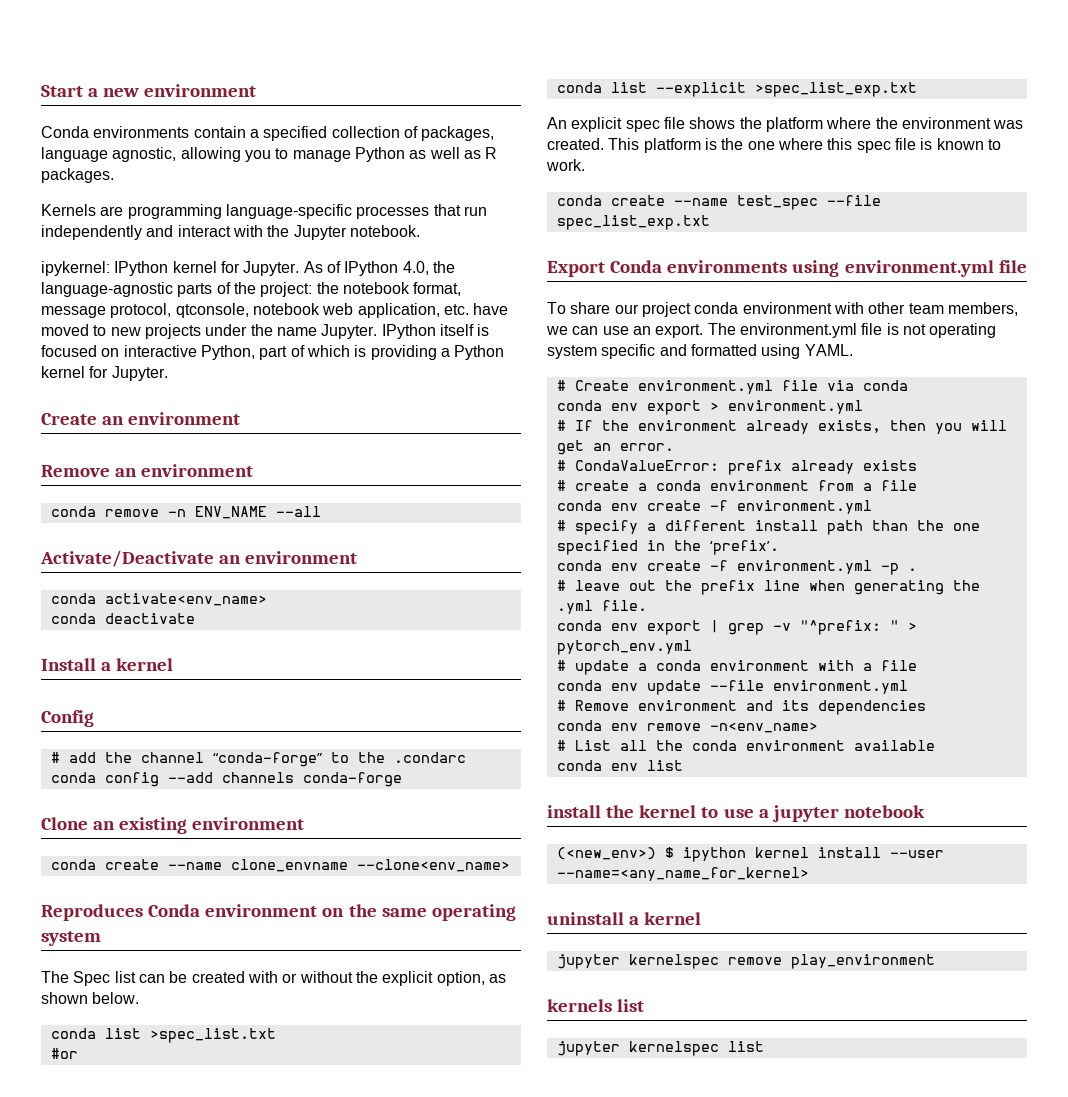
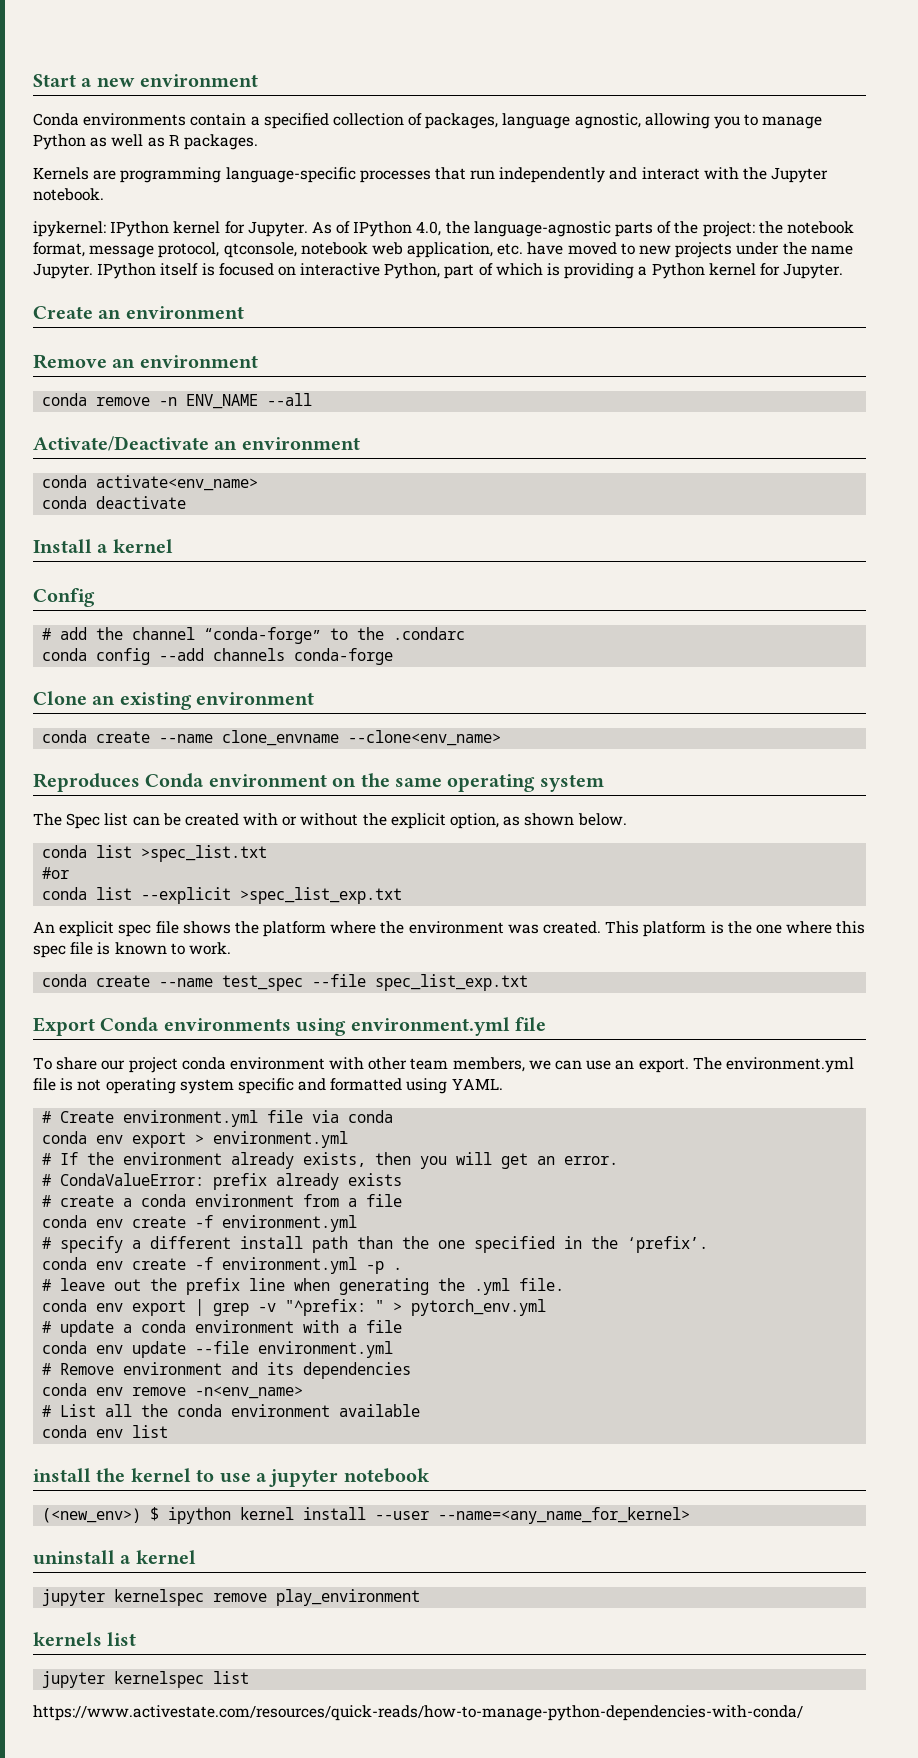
(764, 1046) none -> [33,1705,803,1721] // https://www.activestate.com/resources/quick-reads/how-to-manage-python-dependencies-with-conda/

